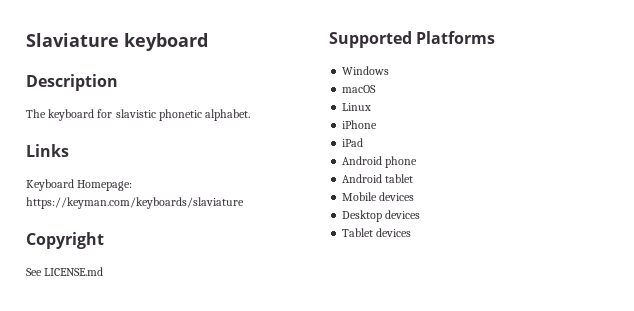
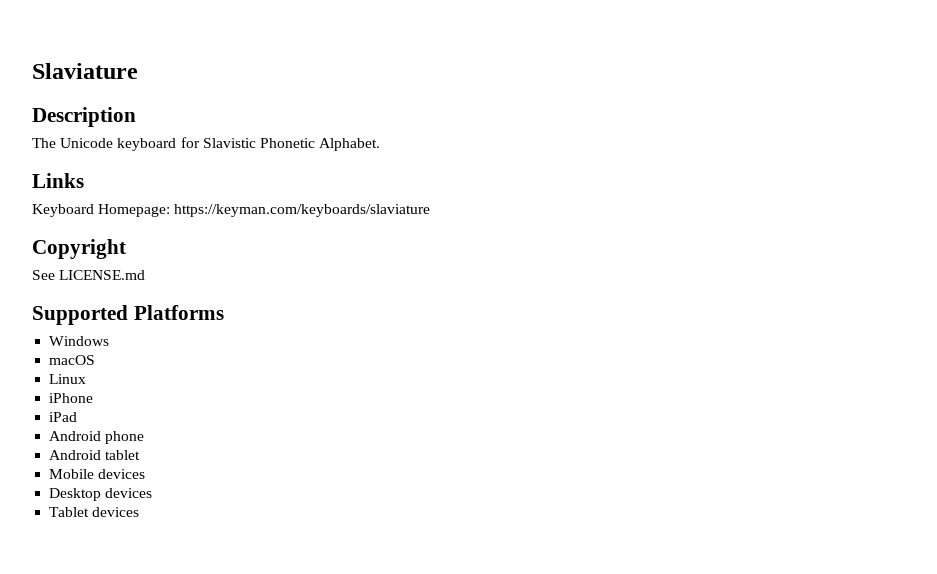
[124,33,208,51] keyboard -> (138, 71) none
(46, 113) none -> [60,138,114,148] Unicode
[115,109,251,121] slavistic phonetic alphabet. -> [202,138,381,151] Slavistic Phonetic Alphabet.

